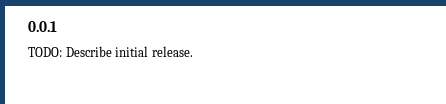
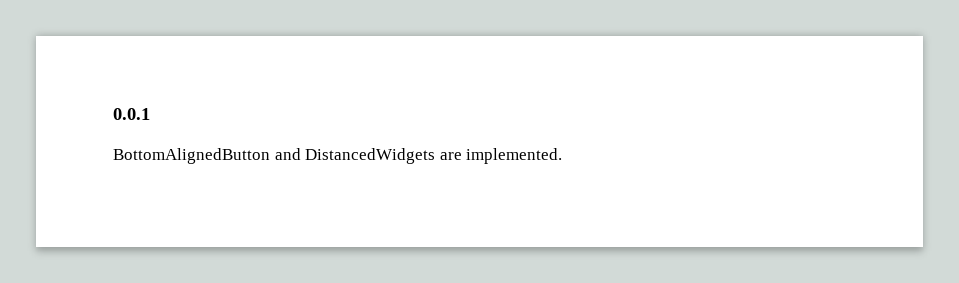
[28,46,193,57] TODO: Describe initial release. -> [113,148,563,164] BottomAlignedButton and DistancedWidgets are implemented.

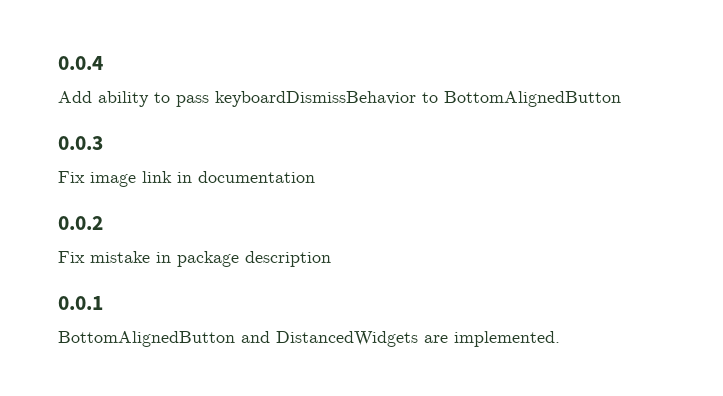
(113, 114) none -> [58,56,103,70] [58,91,621,107] [58,136,103,150] [58,171,315,187] [58,216,103,230] [58,251,331,267] 0.0.4 // Add ability to pass keyboardDismissBehavior to BottomAlignedButton // 0.0.3 // Fix image link in documentation // 0.0.2 // Fix mistake in package description //

